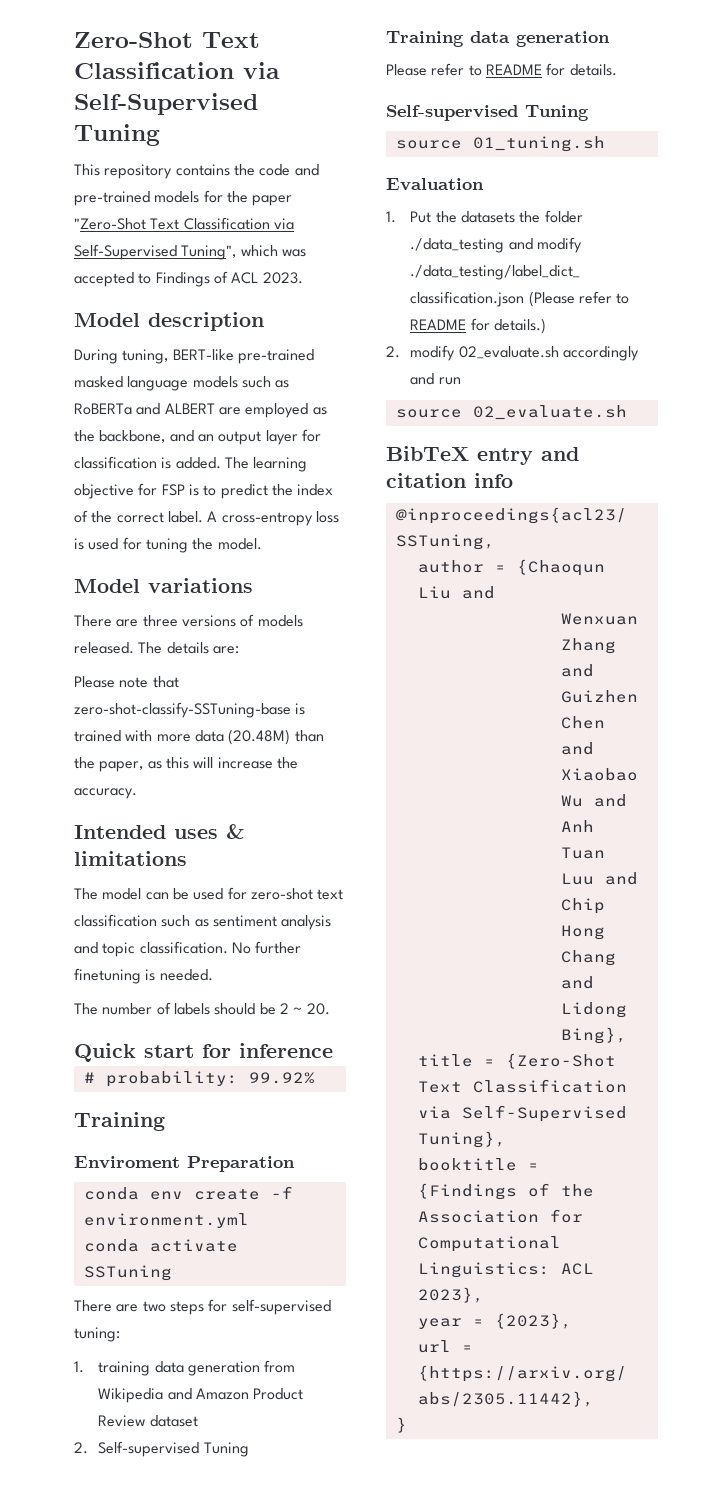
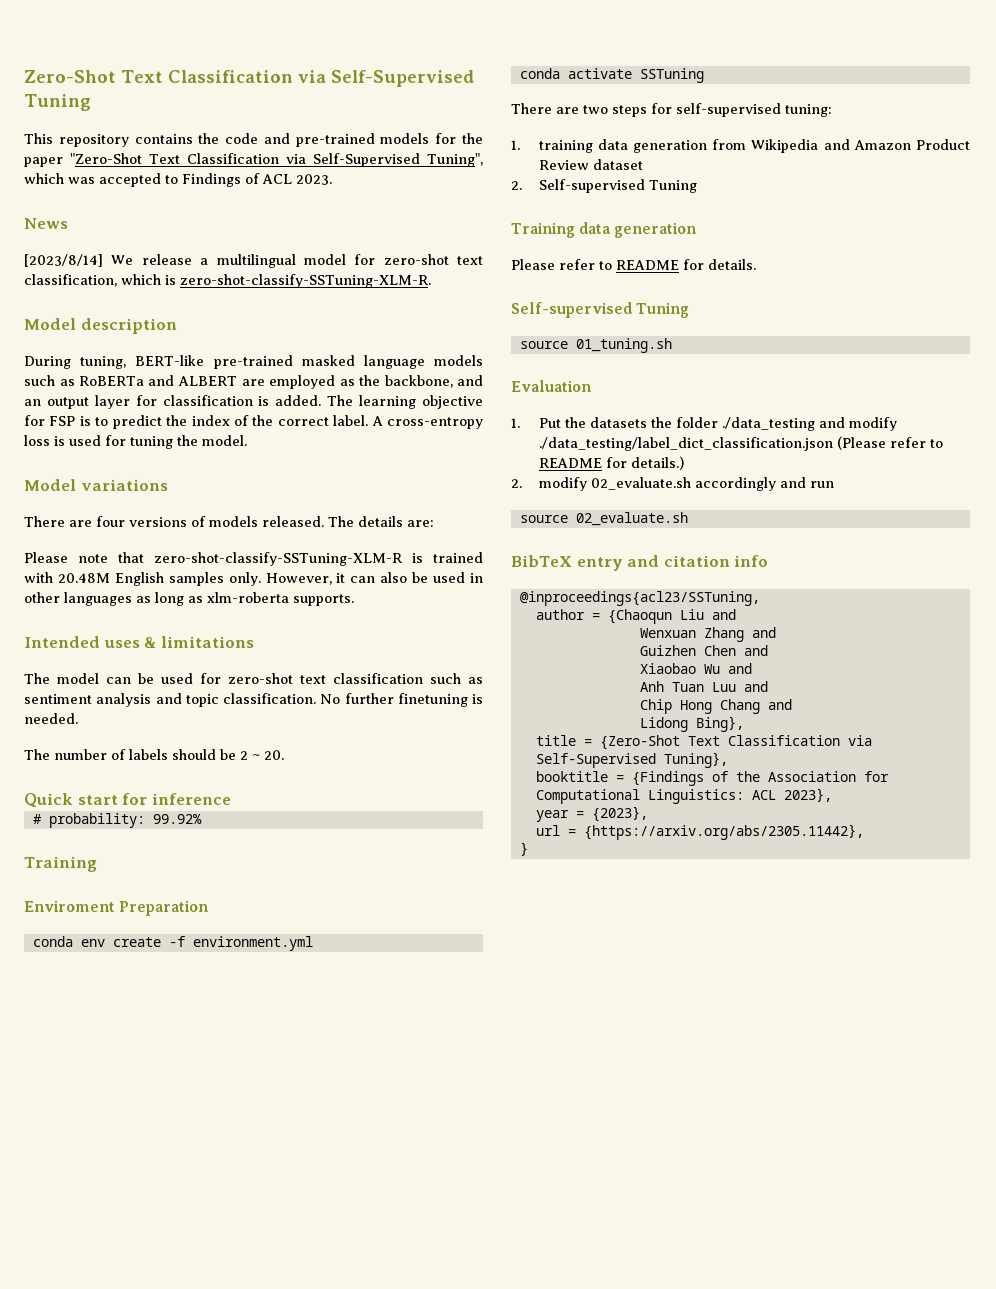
(303, 278) none -> [24,218,68,229] [24,254,483,268] [24,274,431,288] // News // [2023/8/14] We release a multilingual model for zero-shot text classification, which is zero-shot-classify-SSTuning-XLM-R.
[142,615,178,627] three -> [96,516,125,527] four
[74,702,291,718] zero-shot-classify-SSTuning-base -> [154,552,402,566] zero-shot-classify-SSTuning-XLM-R
[156,729,324,745] [74,757,298,772] [74,788,137,799] more data (20.48M) than the paper, as this will increase the accuracy. -> [57,572,484,586] [24,592,354,606] 20.48M English samples only. However, it can also be used in other languages as long as xlm-roberta supports.

